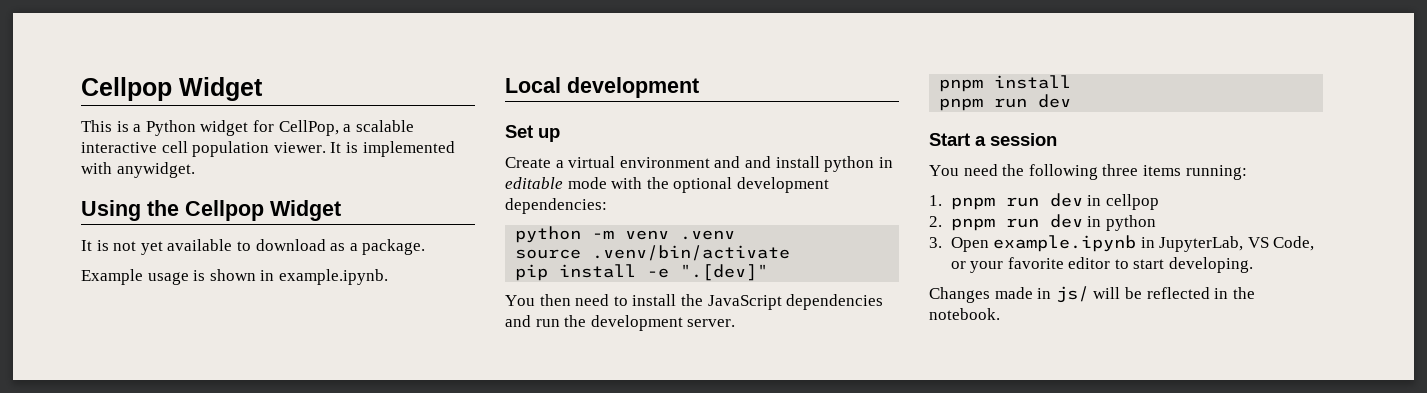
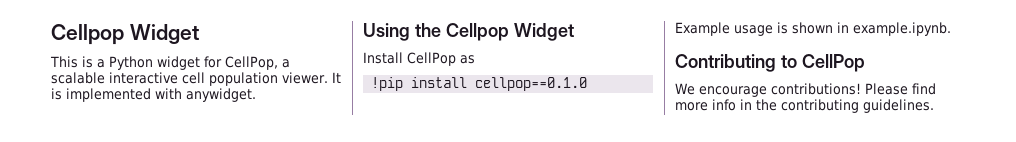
[81,239,426,255] It is not yet available to download as a package. -> [363,52,475,66] [371,77,588,91] Install CellPop as // !pip install cellpop==0.1.0
[505,77,699,98] [505,125,560,142] [505,156,893,172] [505,177,829,193] [505,198,607,214] [515,226,736,243] [515,245,791,261] [515,264,769,281] [505,294,884,310] [505,315,736,331] [939,75,1072,92] [939,94,1072,111] [929,133,1057,146] [929,164,1247,180] [929,193,1159,210] [929,214,1156,231] [929,235,1315,252] [950,257,1254,273] [929,286,1255,303] [929,308,1000,320] Local development // Set up // Create a virtual environment and and install python in editable mode with the optional development dependencies: // python -m venv .venv // source .venv/bin/activate // pip install -e ".[dev]" // You then need to install the JavaScript dependencies and run the development server. // pnpm install // pnpm run dev // Start a session // You need the following three items running: // 1. pnpm run dev in cellpop // 2. pnpm run dev in python // 3. Open example.ipynb in JupyterLab, VS Code, or your favorite editor to start developing. // Changes made in js/ will be reflected in the notebook. -> [675,54,865,72] [675,83,936,97] [675,99,934,113] Contributing to CellPop // We encourage contributions! Please find more info in the contributing guidelines.

